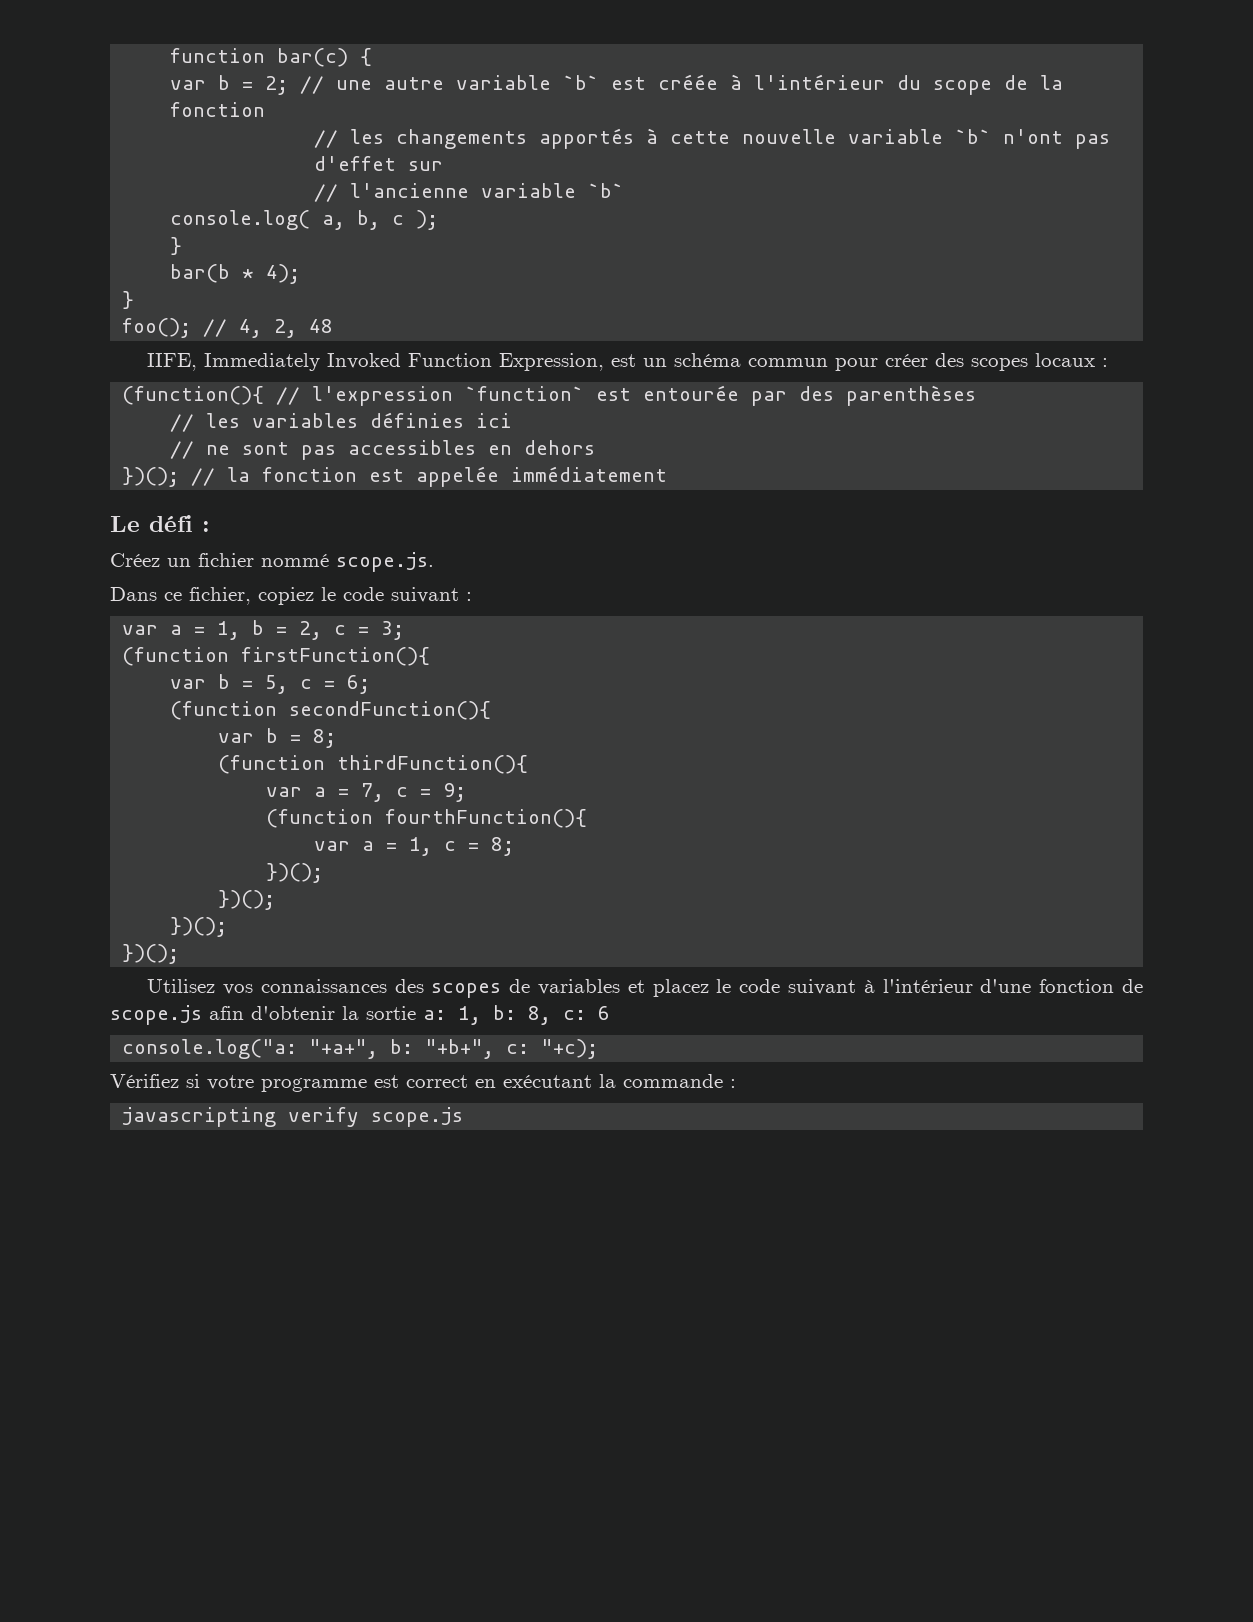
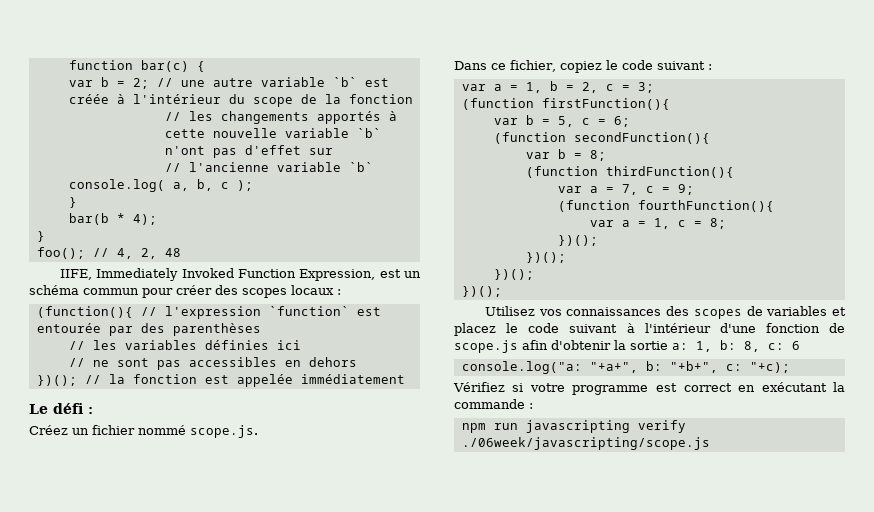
(736, 1083) none -> [461,423,518,433] npm run
[371,1107,464,1127] scope.js -> [461,437,710,450] ./06week/javascripting/scope.js

